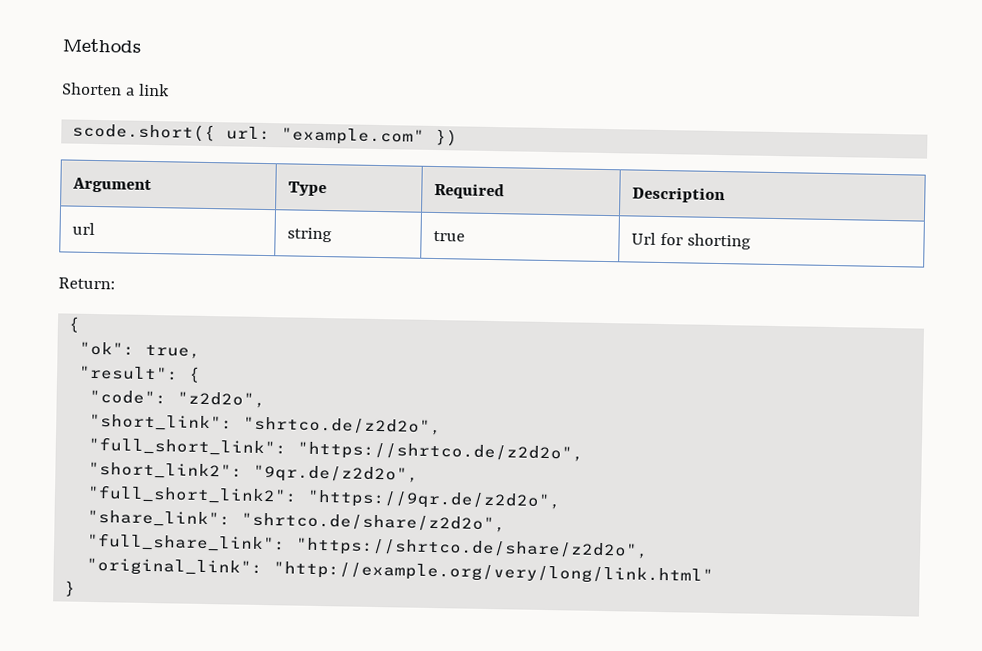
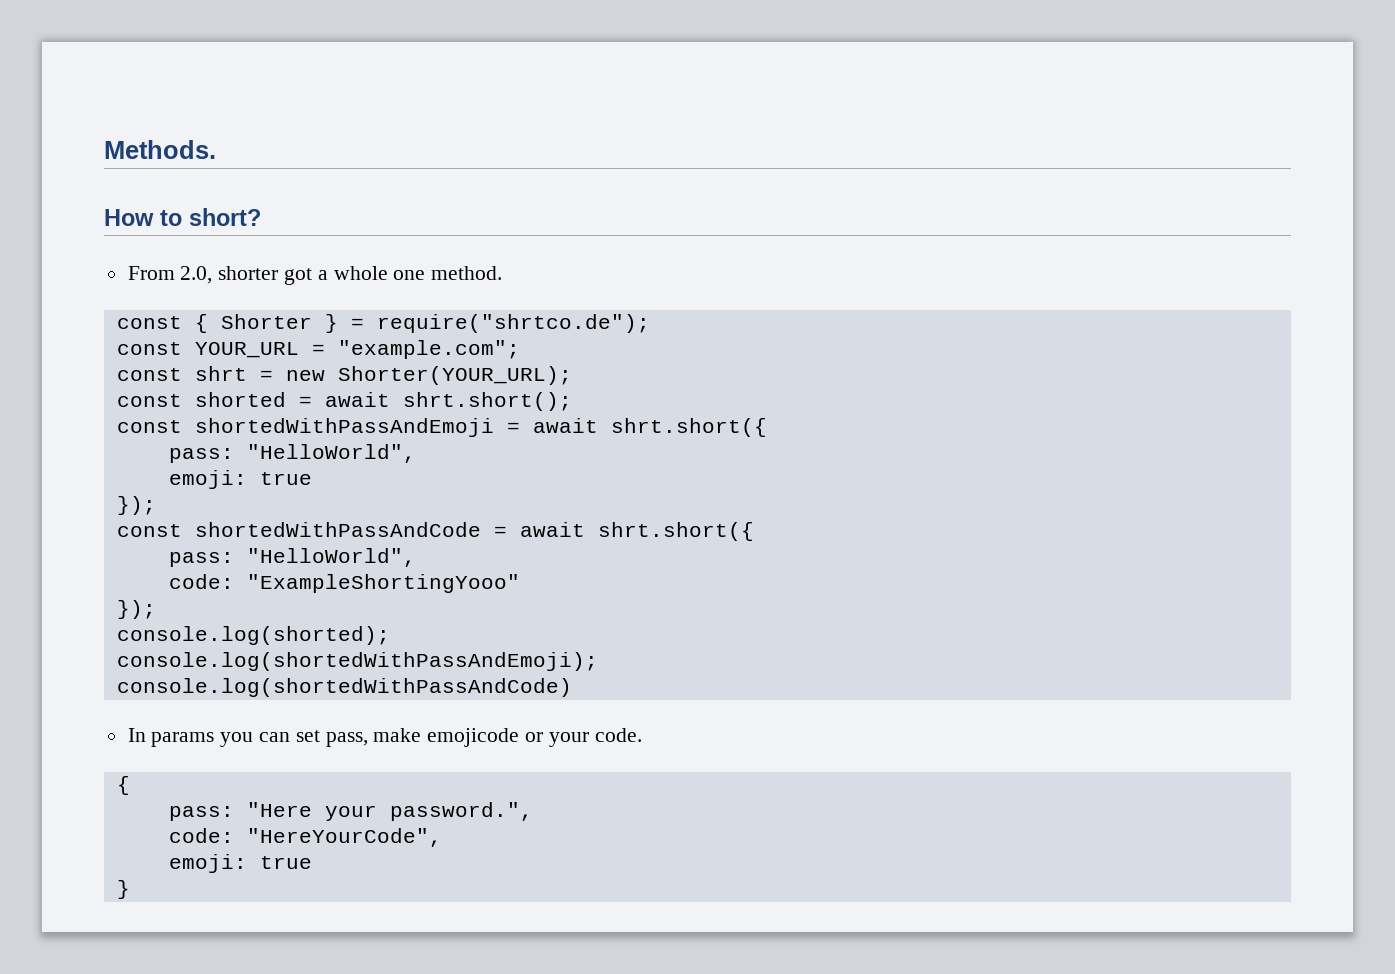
[62,38,141,53] [62,82,170,97] [72,122,459,147] [72,177,153,194] [288,181,328,197] [434,182,506,200] [632,186,727,204] [72,222,96,236] [287,227,333,243] [433,230,466,242] [631,232,752,250] [58,277,115,290] [68,316,82,333] [79,341,202,359] [78,365,202,383] [89,389,267,409] [89,413,443,436] [88,436,585,463] [88,461,420,484] [87,484,563,511] [87,509,507,533] [86,532,650,560] [86,557,715,585] Methods // Shorten a link // scode.short({ url: "example.com" }) // Argument | Type | Required | Description // url | string | true | Url for shorting // Return: // { // "ok": true, // "result": { // "code": "z2d2o", // "short_link": "shrtco.de/z2d2o", // "full_short_link": "https://shrtco.de/z2d2o", // "short_link2": "9qr.de/z2d2o", // "full_short_link2": "https://9qr.de/z2d2o", // "share_link": "shrtco.de/share/z2d2o", // "full_share_link": "https://shrtco.de/share/z2d2o", // "original_link": "http://example.org/very/long/link.html" -> [104,140,216,159] [104,208,261,226] [127,266,503,285] [116,314,650,333] [116,340,520,359] [116,366,572,385] [116,392,572,411] [116,418,767,437] [168,444,416,463] [168,470,312,489] [116,496,156,515] [116,522,754,541] [168,548,416,567] [168,574,520,593] [116,600,156,619] [116,626,390,645] [116,652,598,671] [116,678,572,697] [127,728,642,747] [116,776,130,795] [168,802,533,821] [168,828,442,847] [168,854,312,873] Methods. // How to short? // From 2.0, shorter got a whole one method. // const { Shorter } = require("shrtco.de"); // const YOUR_URL = "example.com"; // const shrt = new Shorter(YOUR_URL); // const shorted = await shrt.short(); // const shortedWithPassAndEmoji = await shrt.short({ // pass: "HelloWorld", // emoji: true // }); // const shortedWithPassAndCode = await shrt.short({ // pass: "HelloWorld", // code: "ExampleShortingYooo" // }); // console.log(shorted); // console.log(shortedWithPassAndEmoji); // console.log(shortedWithPassAndCode) // In params you can set pass, make emojicode or your code. // { // pass: "Here your password.", // code: "HereYourCode", // emoji: true

